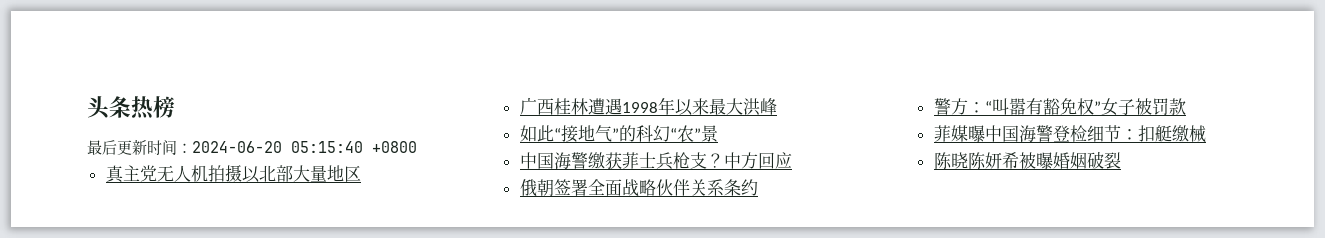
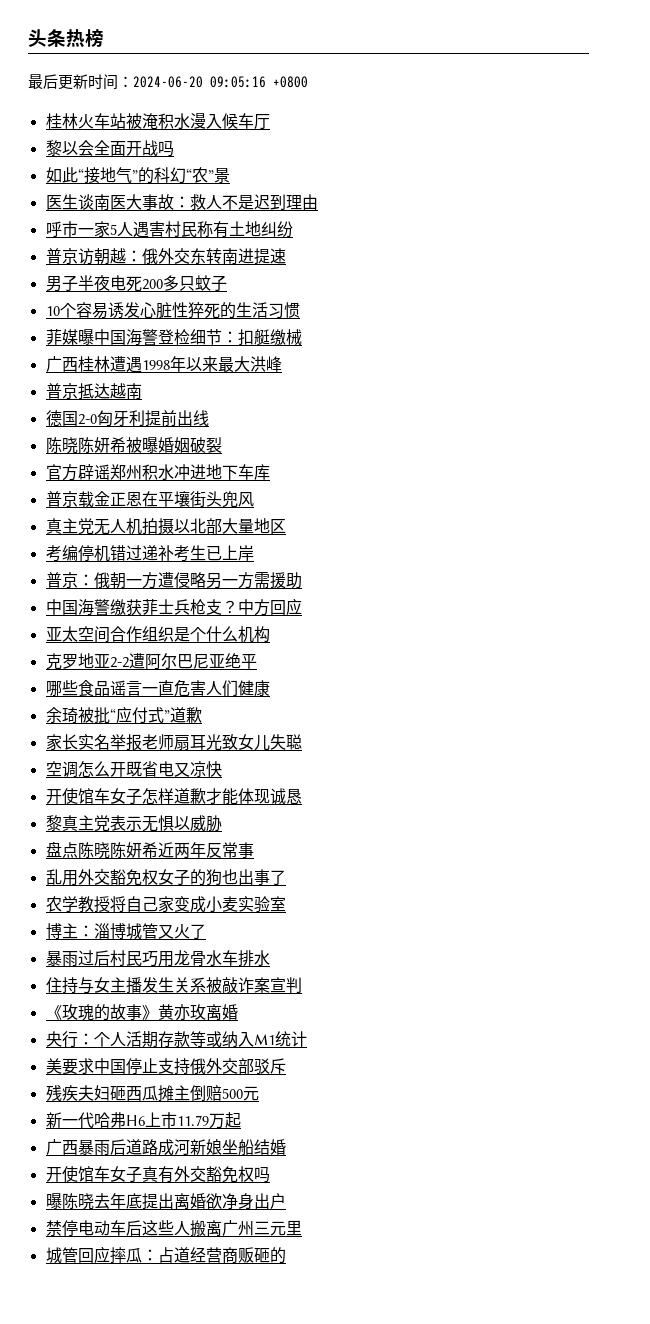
[291,141,363,153] 05:15:40 -> [210,76,266,88] 09:05:16
(417, 147) none -> [45,113,270,129] [45,140,174,157] [45,167,230,184] [45,194,318,210] [45,221,293,238] [45,248,286,265] [45,275,227,292] [45,302,300,319] [45,329,302,346] [45,356,282,373] [45,383,142,400] [45,410,209,427] [45,437,222,454] [45,464,270,481] [45,491,254,508] // 桂林火车站被淹积水漫入候车厅 // 黎以会全面开战吗 // 如此“接地气”的科幻“农”景 // 医生谈南医大事故：救人不是迟到理由 // 呼市一家5人遇害村民称有土地纠纷 // 普京访朝越：俄外交东转南进提速 // 男子半夜电死200多只蚊子 // 10个容易诱发心脏性猝死的生活习惯 // 菲媒曝中国海警登检细节：扣艇缴械 // 广西桂林遭遇1998年以来最大洪峰 // 普京抵达越南 // 德国2-0匈牙利提前出线 // 陈晓陈妍希被曝婚姻破裂 // 官方辟谣郑州积水冲进地下车库 // 普京载金正恩在平壤街头兜风
[519,97,777,116] [519,125,718,143] 广西桂林遭遇1998年以来最大洪峰 // 如此“接地气”的科幻“农”景 -> [45,545,254,562] [45,572,302,589] 考编停机错过递补考生已上岸 // 普京：俄朝一方遭侵略另一方需援助
[519,179,758,197] [933,98,1186,116] [933,125,1206,143] [933,151,1121,169] 俄朝签署全面战略伙伴关系条约 // 警方：“叫嚣有豁免权”女子被罚款 // 菲媒曝中国海警登检细节：扣艇缴械 // 陈晓陈妍希被曝婚姻破裂 -> [45,626,270,643] [45,653,257,670] [45,680,270,697] [45,706,202,724] [45,734,302,751] [45,761,222,778] [45,788,302,805] [45,815,222,832] [45,841,254,859] [45,869,286,886] [45,896,286,913] [45,923,206,940] [45,950,270,967] [45,977,302,994] [45,1004,238,1021] [45,1031,307,1048] [45,1058,286,1075] [45,1085,259,1102] [45,1112,241,1129] [45,1139,286,1156] [45,1166,270,1183] [45,1193,286,1210] [45,1220,302,1237] [45,1246,286,1264] 亚太空间合作组织是个什么机构 // 克罗地亚2-2遭阿尔巴尼亚绝平 // 哪些食品谣言一直危害人们健康 // 余琦被批“应付式”道歉 // 家长实名举报老师扇耳光致女儿失聪 // 空调怎么开既省电又凉快 // 开使馆车女子怎样道歉才能体现诚恳 // 黎真主党表示无惧以威胁 // 盘点陈晓陈妍希近两年反常事 // 乱用外交豁免权女子的狗也出事了 // 农学教授将自己家变成小麦实验室 // 博主：淄博城管又火了 // 暴雨过后村民巧用龙骨水车排水 // 住持与女主播发生关系被敲诈案宣判 // 《玫瑰的故事》黄亦玫离婚 // 央行：个人活期存款等或纳入M1统计 // 美要求中国停止支持俄外交部驳斥 // 残疾夫妇砸西瓜摊主倒赔500元 // 新一代哈弗H6上市11.79万起 // 广西暴雨后道路成河新娘坐船结婚 // 开使馆车女子真有外交豁免权吗 // 曝陈晓去年底提出离婚欲净身出户 // 禁停电动车后这些人搬离广州三元里 // 城管回应摔瓜：占道经营商贩砸的

